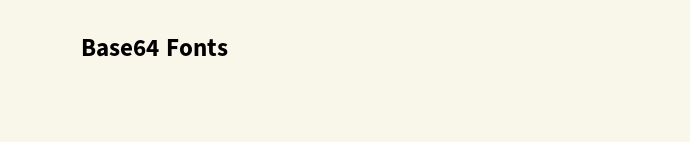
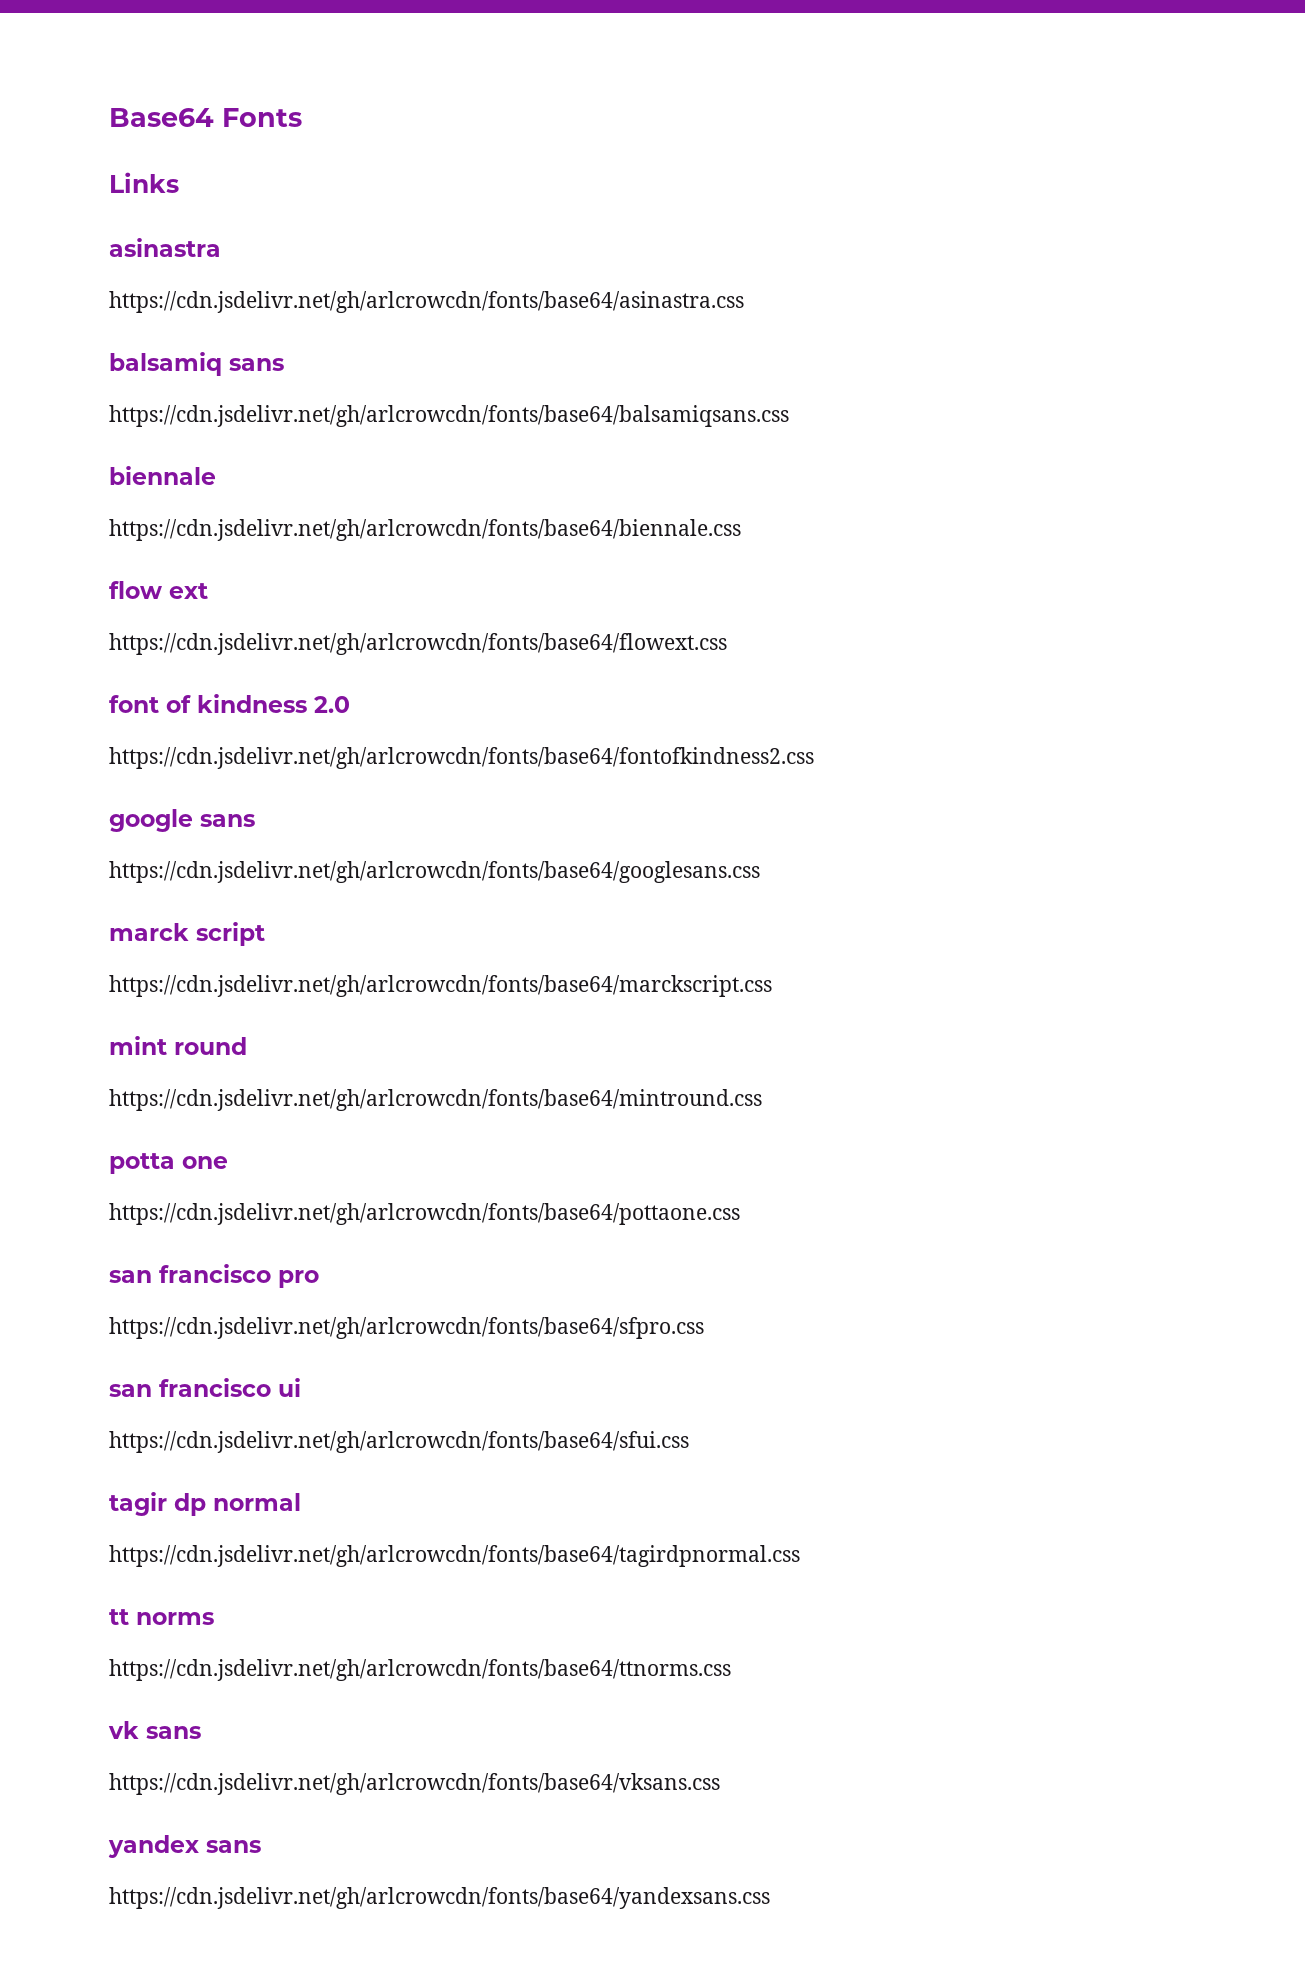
(228, 47) none -> [109,172,179,193] [109,238,221,257] [109,291,744,313] [109,352,284,376] [109,405,789,427] [109,466,216,485] [109,519,741,541] [109,581,208,599] [109,633,727,655] [109,694,350,713] [109,747,814,769] [109,809,255,832] [109,861,760,883] [109,922,265,946] [109,975,772,997] [109,1036,247,1055] [109,1089,762,1111] [109,1153,228,1174] [109,1203,740,1225] [109,1264,319,1288] [109,1317,704,1339] [109,1378,301,1397] [109,1431,689,1453] [109,1492,301,1516] [109,1545,800,1567] [109,1609,214,1625] [109,1659,731,1681] [108,1721,201,1739] [109,1773,720,1795] [108,1835,261,1858] [109,1887,770,1909] // Links // asinastra // https://cdn.jsdelivr.net/gh/arlcrowcdn/fonts/base64/asinastra.css // balsamiq sans // https://cdn.jsdelivr.net/gh/arlcrowcdn/fonts/base64/balsamiqsans.css // biennale // https://cdn.jsdelivr.net/gh/arlcrowcdn/fonts/base64/biennale.css // flow ext // https://cdn.jsdelivr.net/gh/arlcrowcdn/fonts/base64/flowext.css // font of kindness 2.0 // https://cdn.jsdelivr.net/gh/arlcrowcdn/fonts/base64/fontofkindness2.css // google sans // https://cdn.jsdelivr.net/gh/arlcrowcdn/fonts/base64/googlesans.css // marck script // https://cdn.jsdelivr.net/gh/arlcrowcdn/fonts/base64/marckscript.css // mint round // https://cdn.jsdelivr.net/gh/arlcrowcdn/fonts/base64/mintround.css // potta one // https://cdn.jsdelivr.net/gh/arlcrowcdn/fonts/base64/pottaone.css // san francisco pro // https://cdn.jsdelivr.net/gh/arlcrowcdn/fonts/base64/sfpro.css // san francisco ui // https://cdn.jsdelivr.net/gh/arlcrowcdn/fonts/base64/sfui.css // tagir dp normal // https://cdn.jsdelivr.net/gh/arlcrowcdn/fonts/base64/tagirdpnormal.css // tt norms // https://cdn.jsdelivr.net/gh/arlcrowcdn/fonts/base64/ttnorms.css // vk sans // https://cdn.jsdelivr.net/gh/arlcrowcdn/fonts/base64/vksans.css // yandex sans // https://cdn.jsdelivr.net/gh/arlcrowcdn/fonts/base64/yandexsans.css

